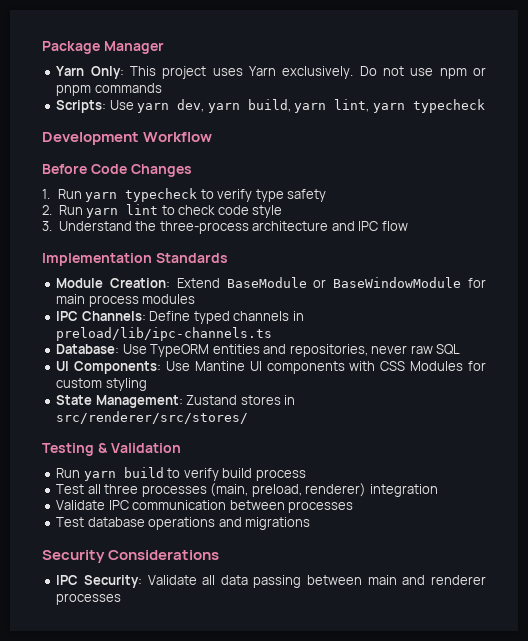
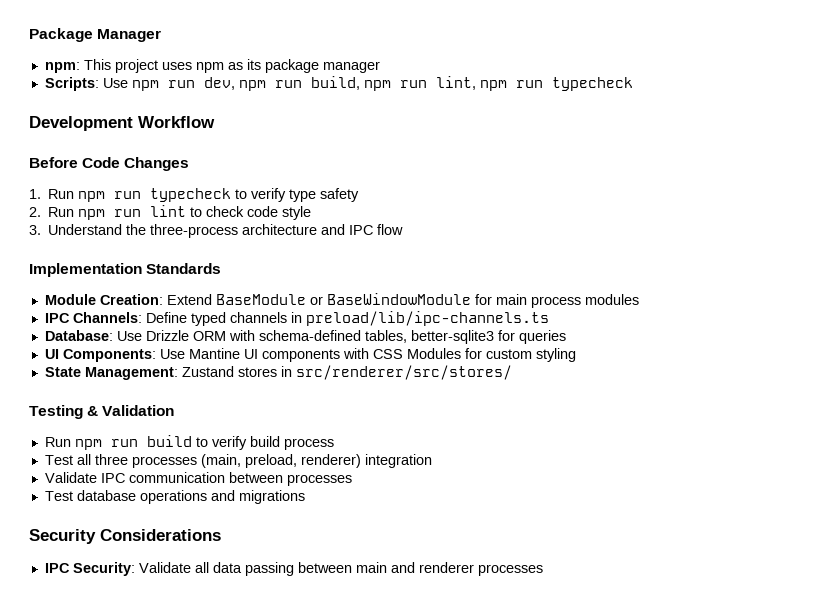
[56,66,124,79] Yarn Only: -> [44,62,80,73] npm:
[248,66,486,79] [56,83,162,96] [56,99,405,113] Yarn exclusively. Do not use npm or pnpm commands // Scripts: Use yarn dev, yarn build, yarn lint, yarn -> [195,59,380,73] [44,76,543,91] npm as its package manager // Scripts: Use npm run dev, npm run build, npm run lint, npm run
[85,192,118,202] yarn -> [78,191,142,202] npm run
[86,208,119,218] yarn -> [78,209,142,220] npm run
[150,344,461,357] TypeORM entities and repositories, never raw SQL -> [145,330,566,344] Drizzle ORM with schema-defined tables, better-sqlite3 for queries
[83,471,116,481] yarn -> [74,439,138,450] npm run

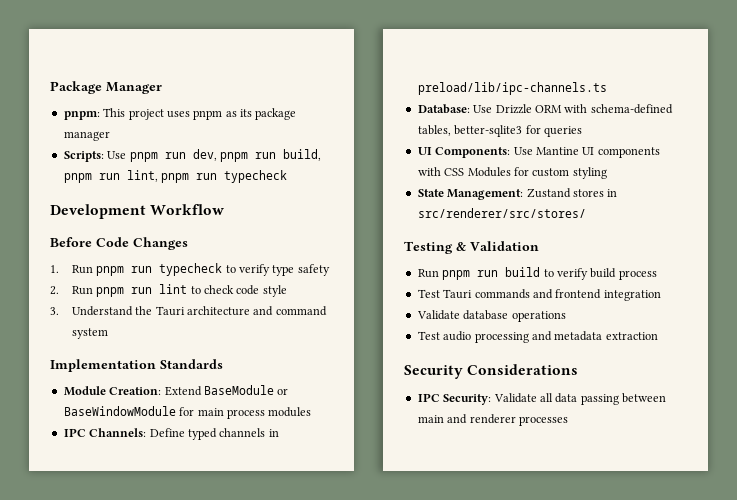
[44,62,80,73] npm: -> [63,111,100,120] pnpm:
[195,62,224,73] npm -> [193,110,223,120] pnpm
[131,80,159,91] npm -> [129,152,158,162] pnpm
[238,80,266,91] npm -> [219,152,248,162] pnpm
[363,80,391,91] npm -> [63,173,92,183] pnpm
[479,80,507,91] npm -> [161,173,190,183] pnpm
[78,191,106,202] npm -> [96,266,125,276] pnpm
[78,209,106,220] npm -> [96,287,125,297] pnpm
[150,224,239,238] three-process -> [155,306,185,316] Tauri
[349,224,404,235] IPC flow -> [275,306,327,316] [71,328,108,339] command system
[74,439,102,450] npm -> [442,270,471,280] pnpm
[76,454,432,468] [44,472,352,486] [44,490,305,504] all three processes (main, preload, renderer) integration // Validate IPC communication between processes // Test database operations and migrations -> [443,289,661,301] [416,310,566,322] [417,331,658,343] Tauri commands and frontend integration // Validate database operations // Test audio processing and metadata extraction

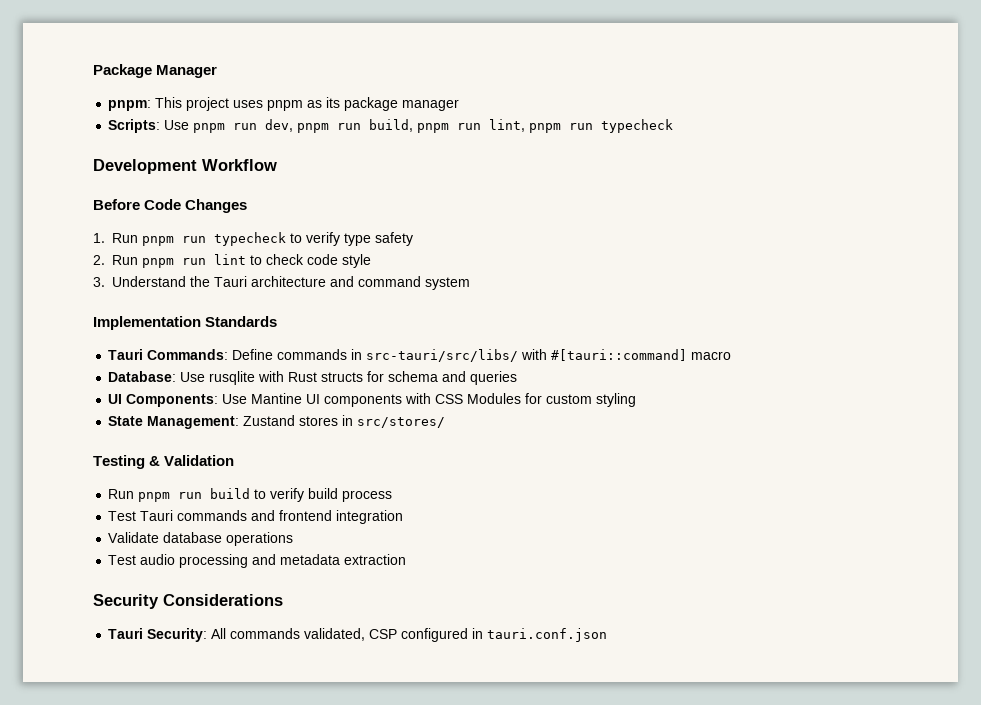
[63,385,289,396] [63,406,312,419] [63,428,279,440] [417,82,607,95] [417,104,673,114] [417,125,541,137] Module Creation: Extend BaseModule or BaseWindowModule for main process modules // IPC Channels: Define typed channels in preload/lib/ipc-channels.ts // Database: Use Drizzle ORM with schema-defined tables, better-sqlite3 for -> [108,349,732,362] [108,371,467,385] Tauri Commands: Define commands in src-tauri/src/libs/ with #[tauri::command] macro // Database: Use rusqlite with Rust structs for schema and
[417,208,586,218] src/renderer/src/stores/ -> [357,417,446,428] src/stores/
[417,393,666,405] [417,414,568,426] IPC Security: Validate all data passing between main and renderer processes -> [108,628,608,642] Tauri Security: All commands validated, CSP configured in tauri.conf.json

